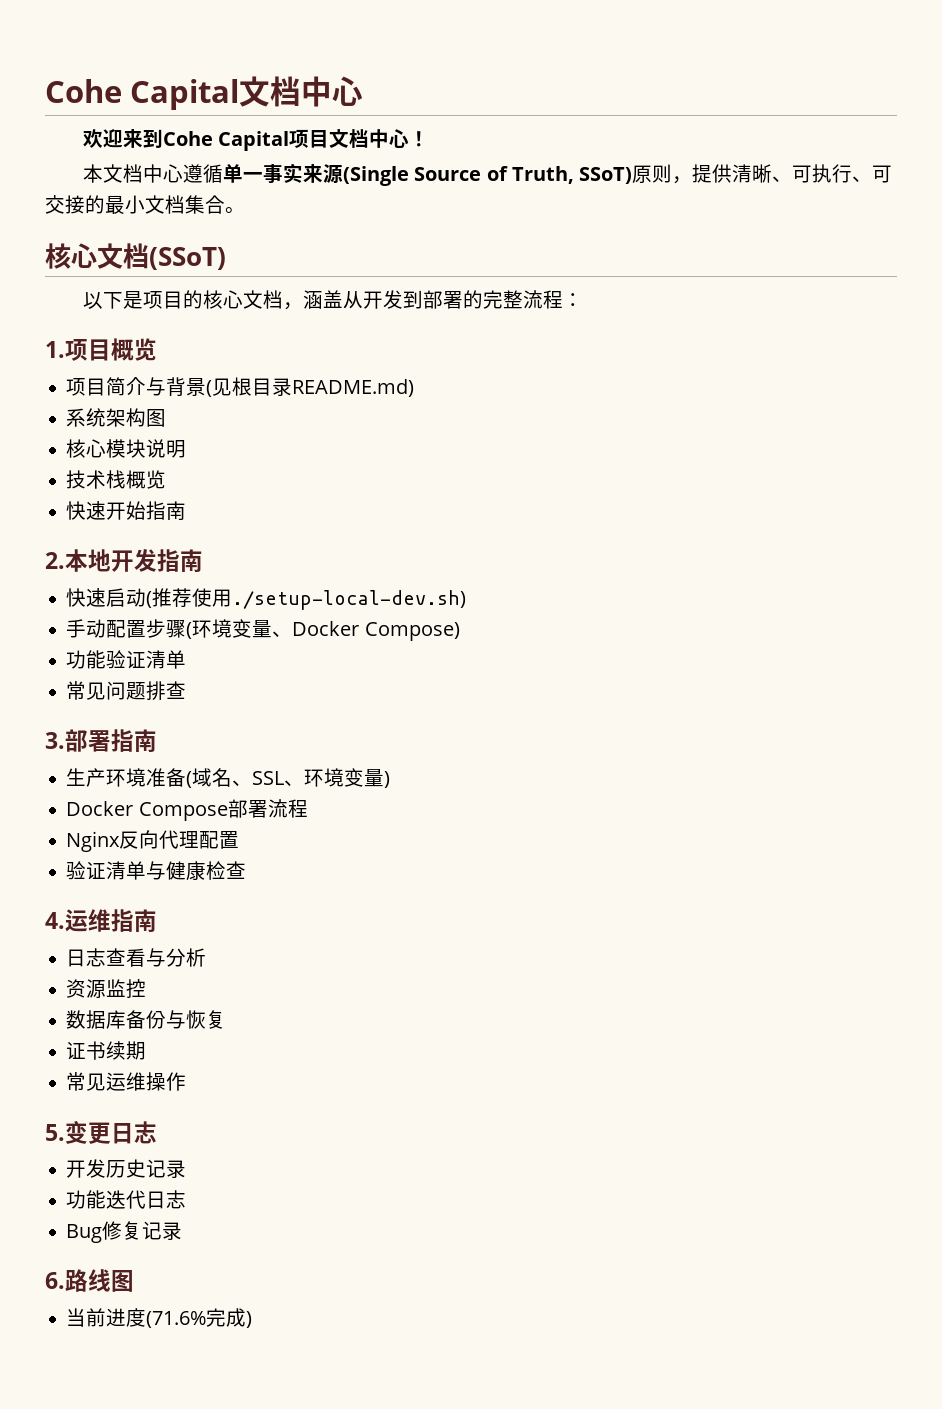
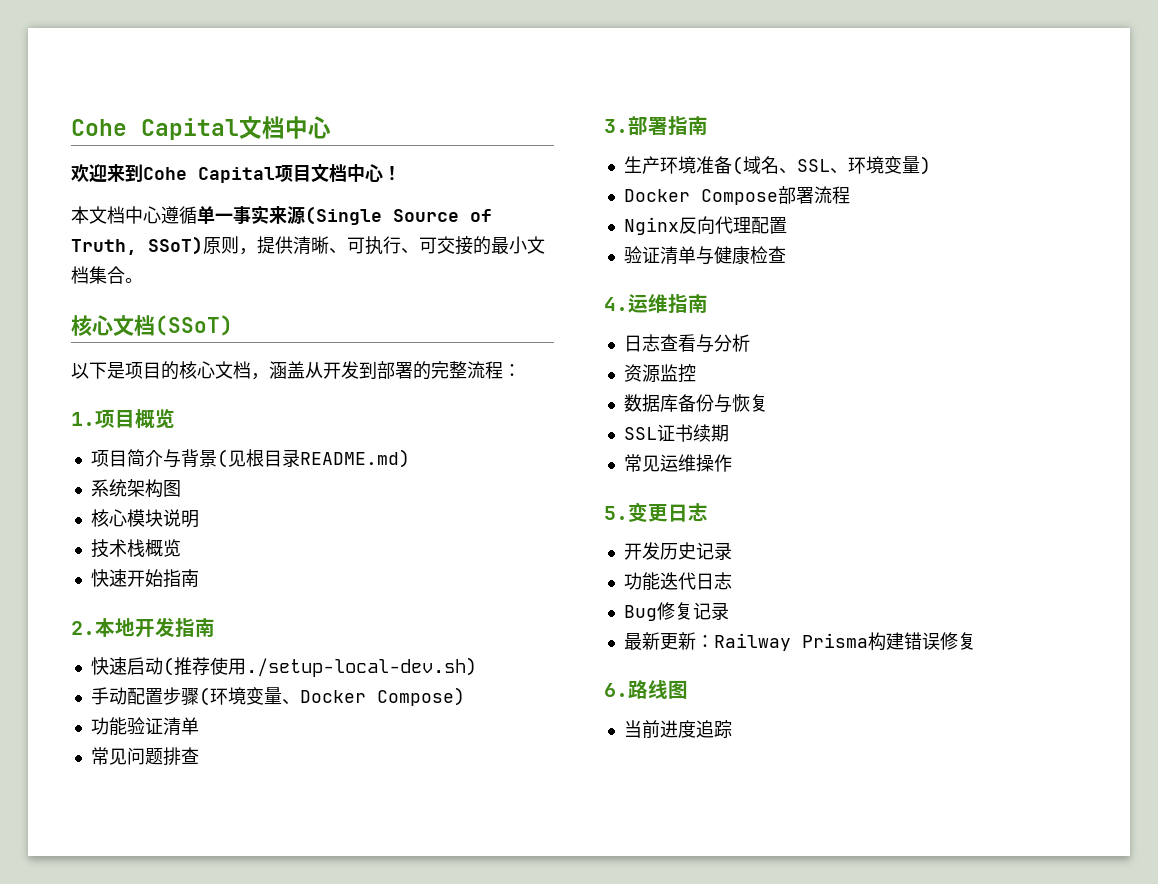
(227, 1019) none -> [623,427,657,440] SSL
(183, 1231) none -> [623,632,976,651] // 最新更新：Railway Prisma构建错误修复
[146,1308,253,1328] (71.6%完成) -> [695,720,732,738] 追踪

